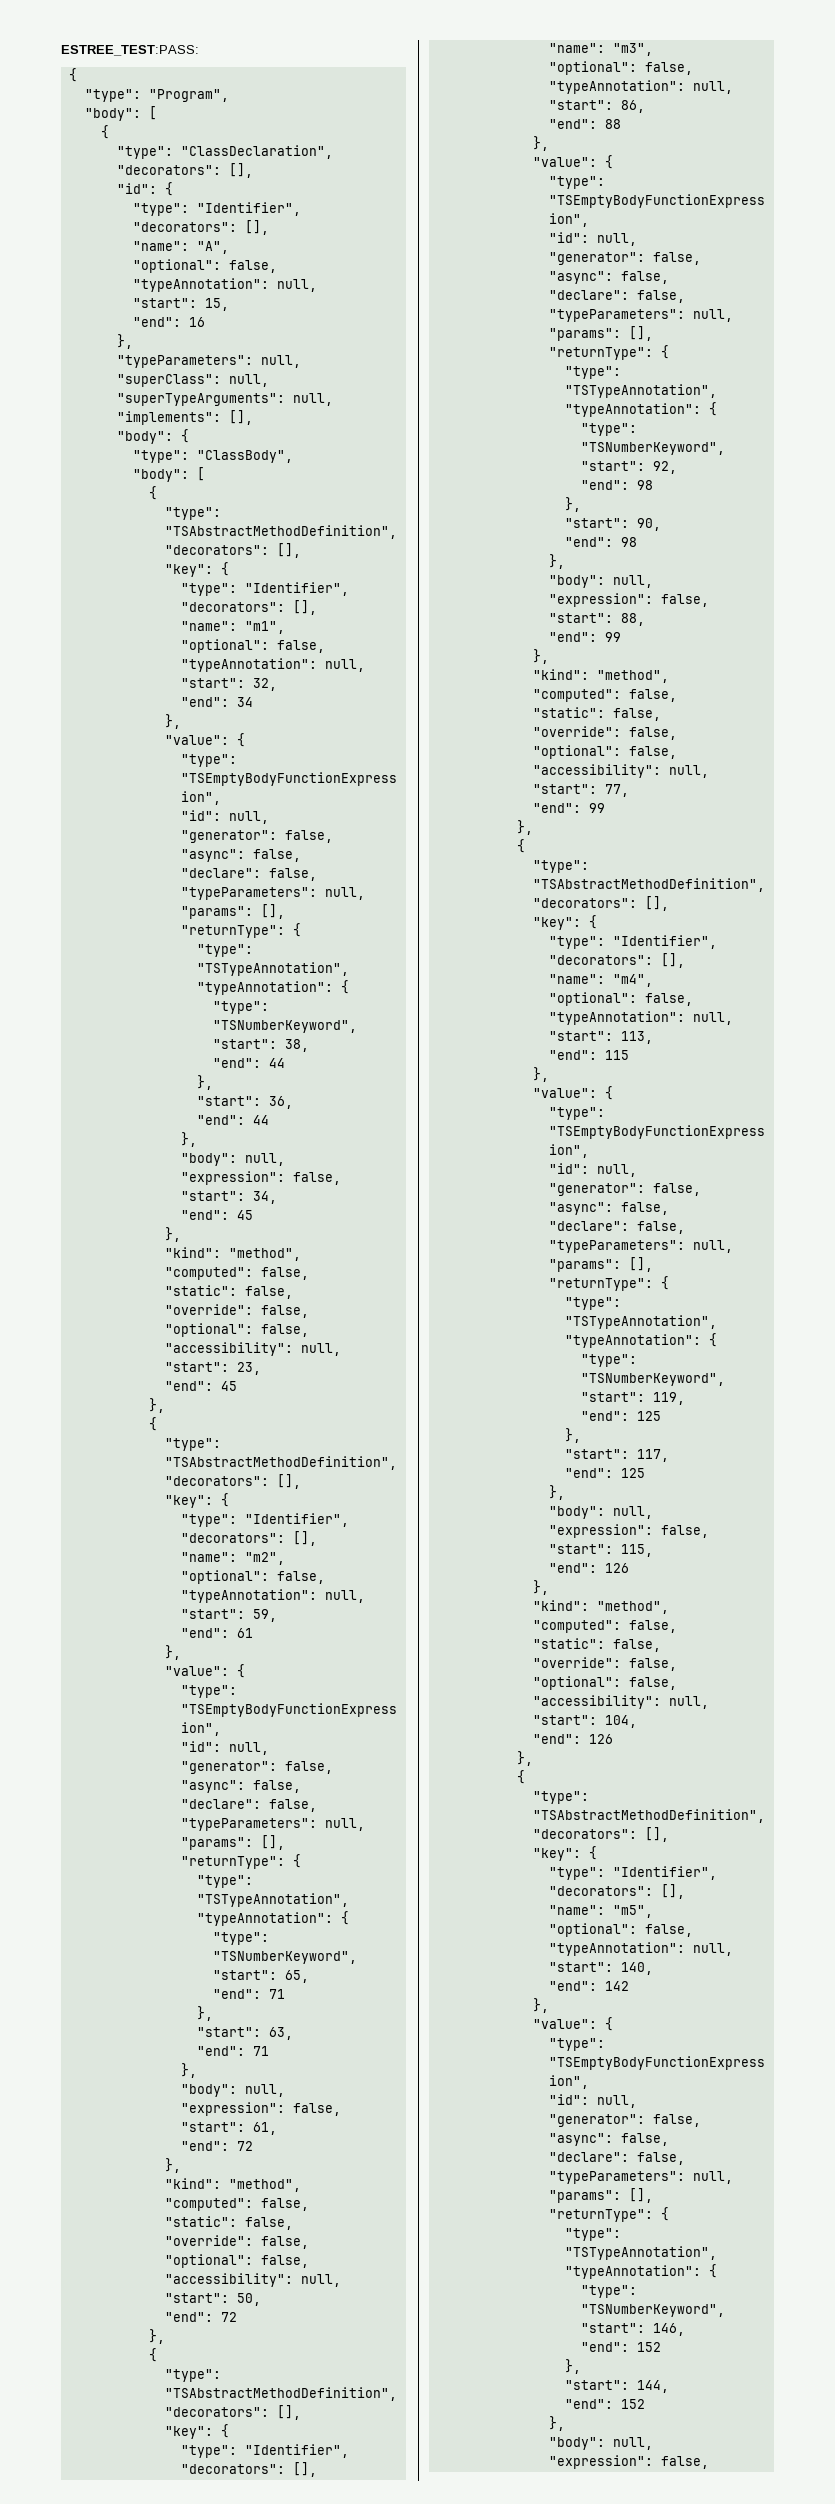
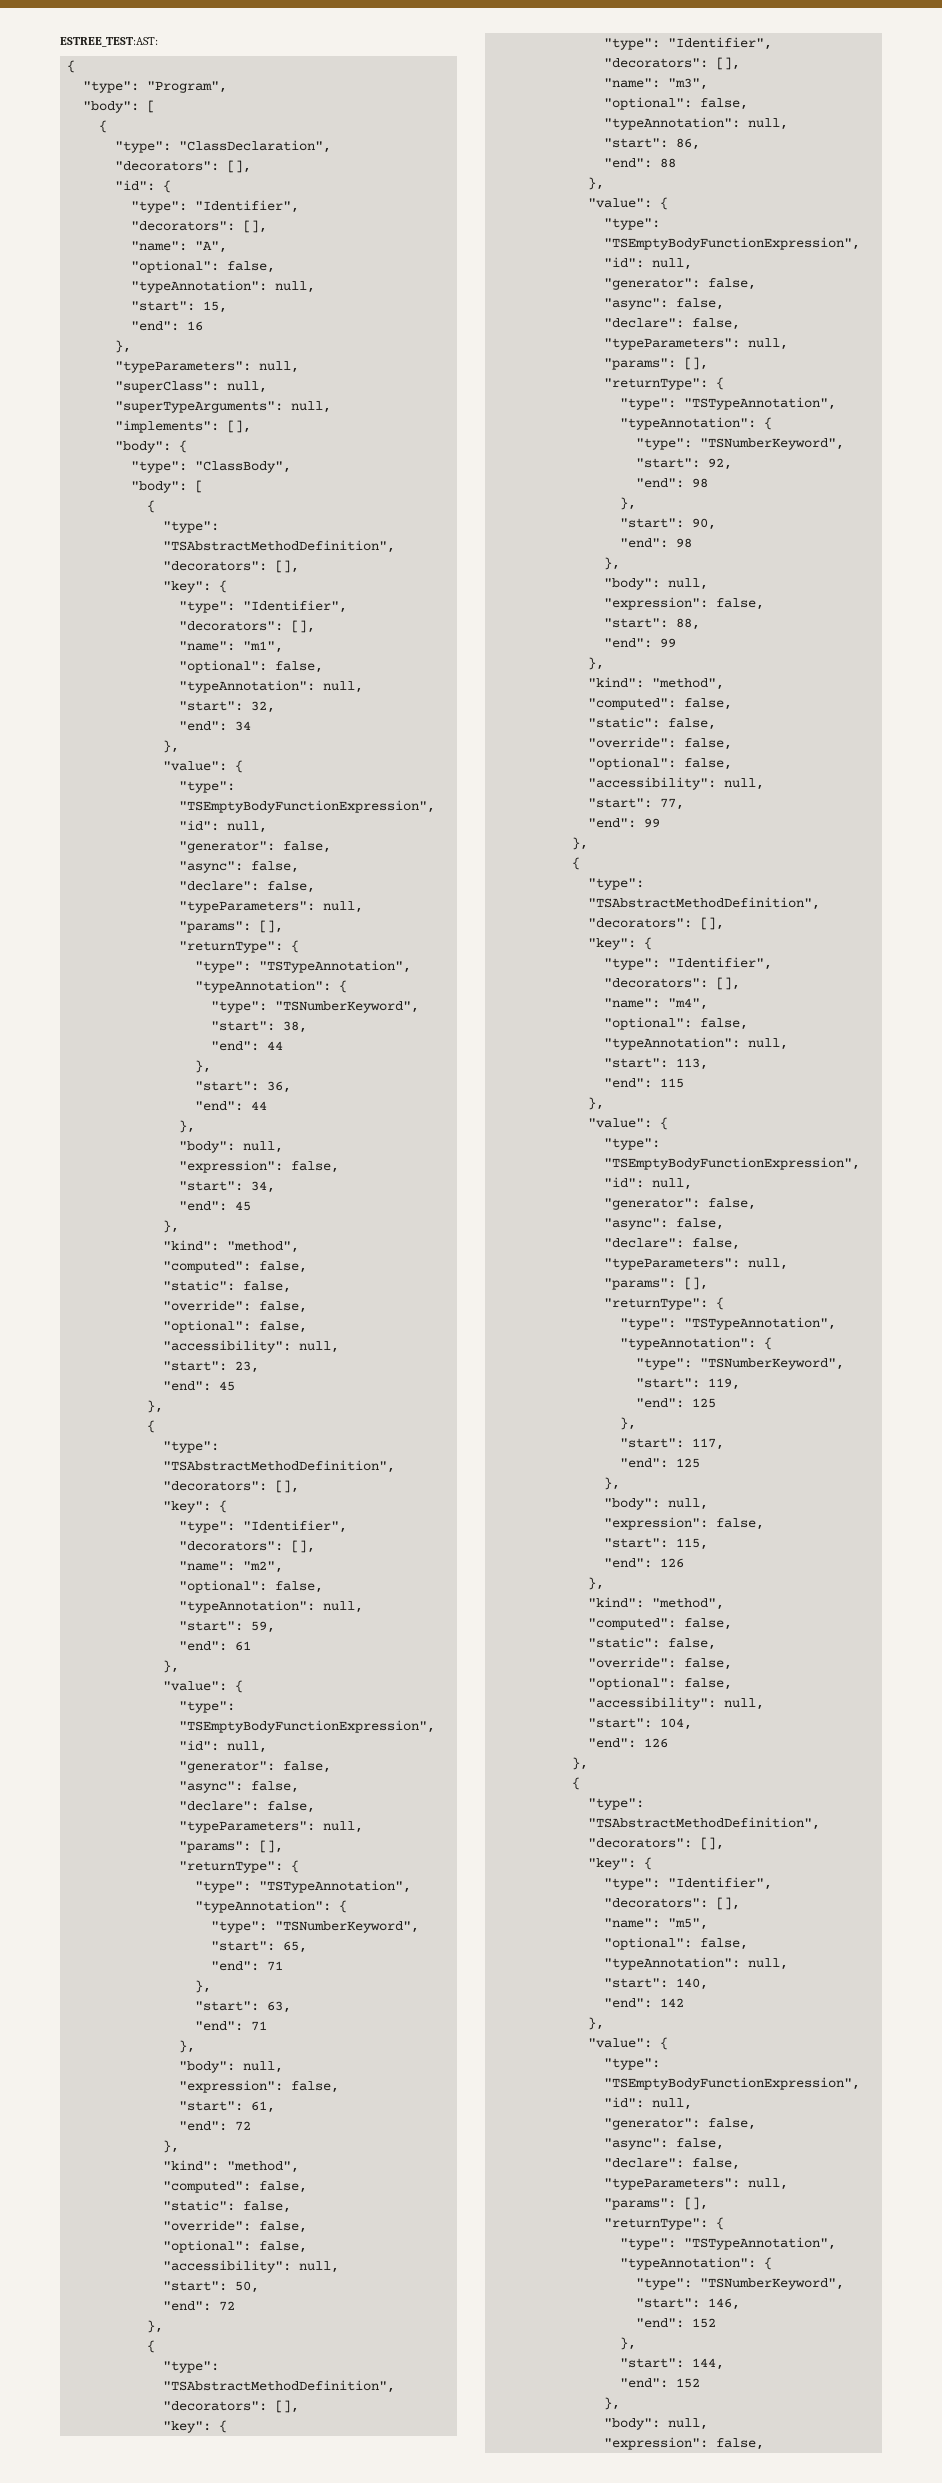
[61,45,199,56] ESTREE_TEST:PASS: -> [60,37,158,47] ESTREE_TEST:AST:

